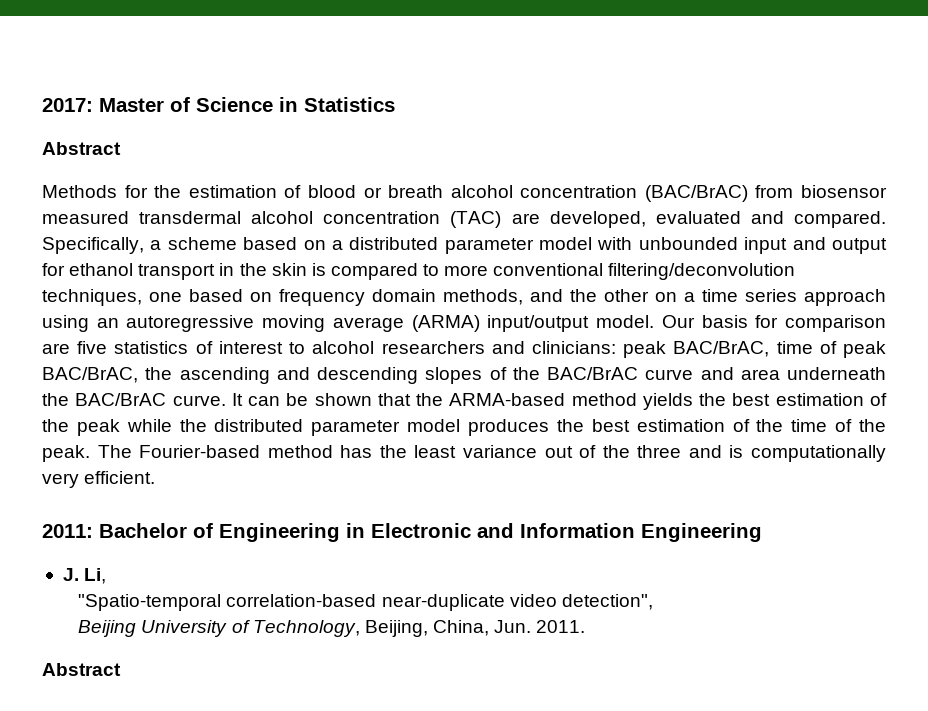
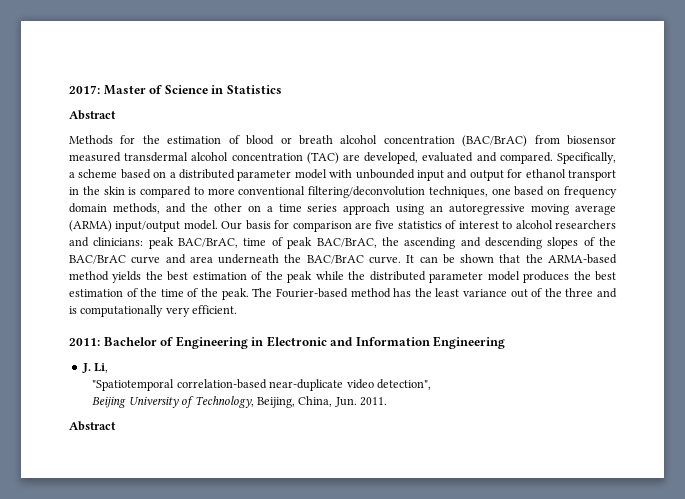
[78,594,222,611] "Spatio-temporal -> [92,379,175,391] "Spatiotemporal

